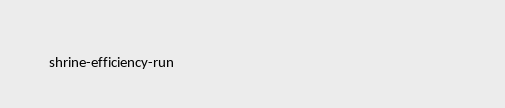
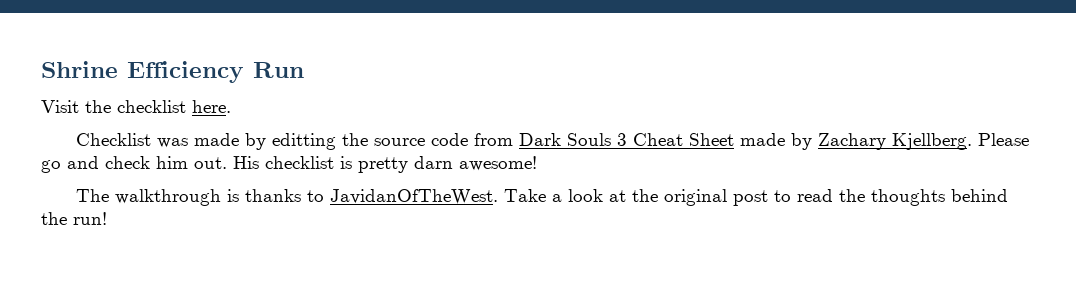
[49,57,174,69] shrine-efficiency-run -> [41,61,304,83] [41,100,231,113] [75,133,1029,150] [41,156,537,173] [75,189,1008,206] [41,212,107,225] Shrine Efficiency Run // Visit the checklist here. // Checklist was made by editting the source code from Dark Souls 3 Cheat Sheet made by Zachary Kjellberg. Please go and check him out. His checklist is pretty darn awesome! // The walkthrough is thanks to JavidanOfTheWest. Take a look at the original post to read the thoughts behind the run!

